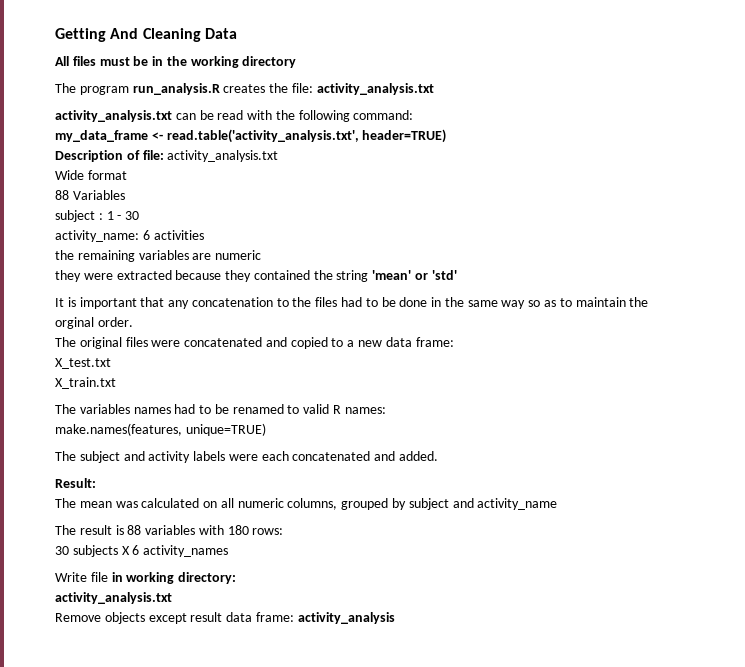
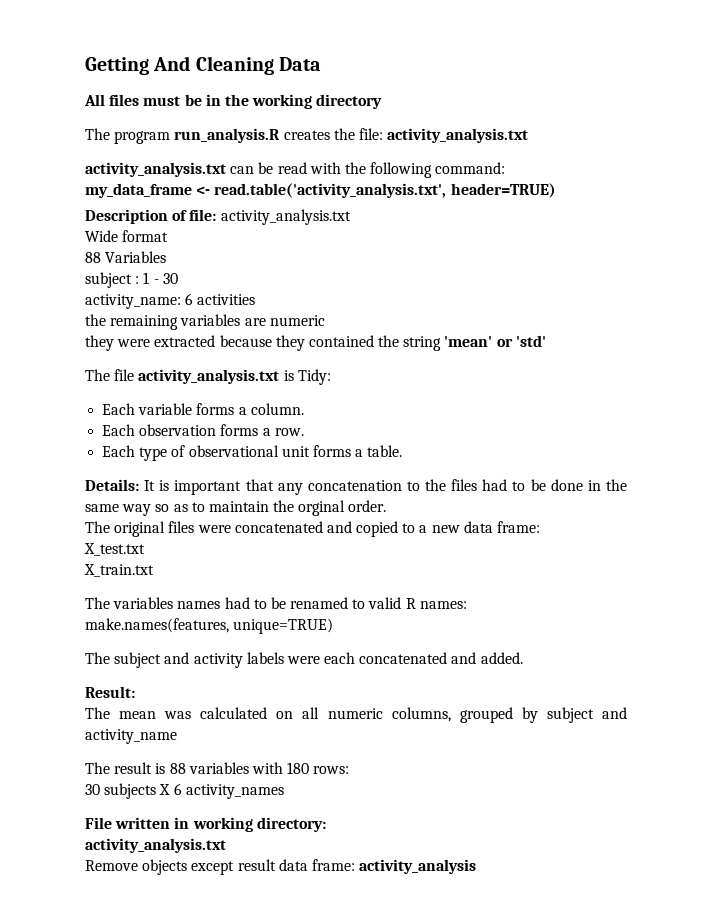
(457, 275) none -> [85,369,331,385] [102,403,304,415] [102,424,304,436] [102,445,403,461] [85,479,139,491] The file activity_analysis.txt is Tidy: // Each variable forms a column. // Each observation forms a row. // Each type of observational unit forms a table. // Details:
[55,572,108,582] Write file -> [85,817,171,829] File written

